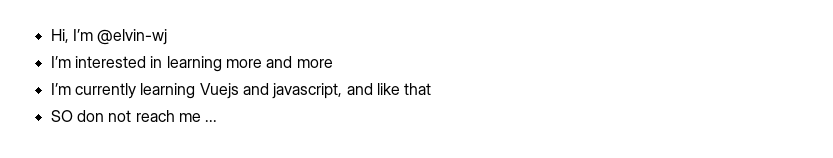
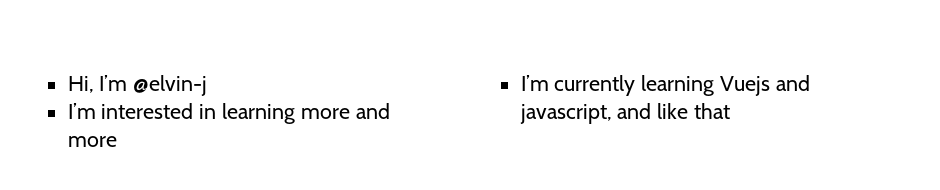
[97,29,168,45] @elvin-wj -> [133,75,208,96] @elvin-j
[50,110,218,122] // SO don not reach me ... -> (731, 111) none

